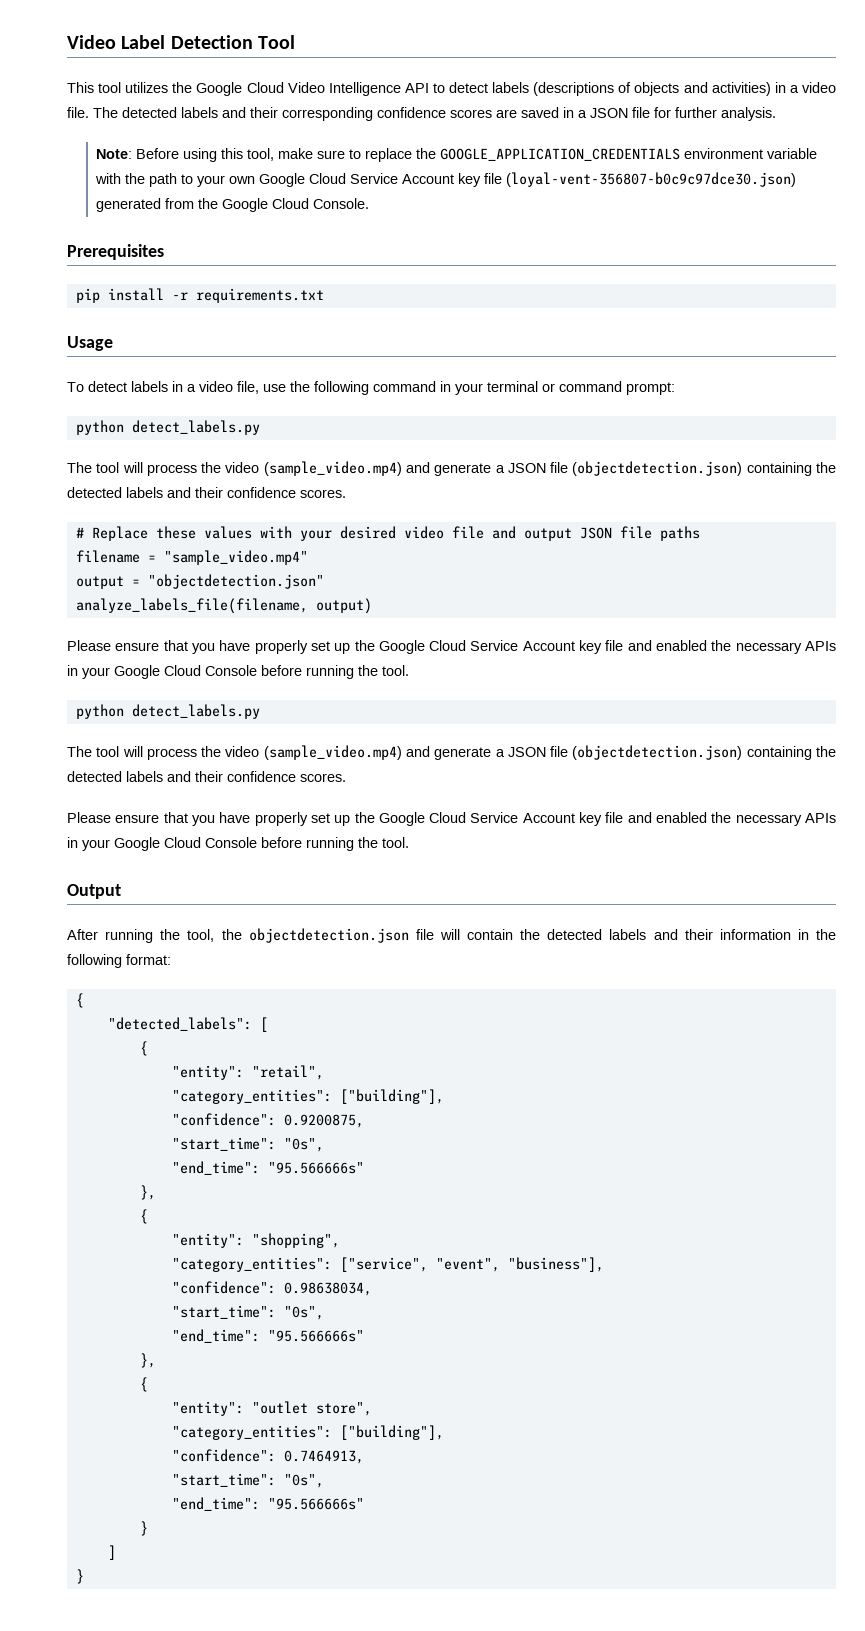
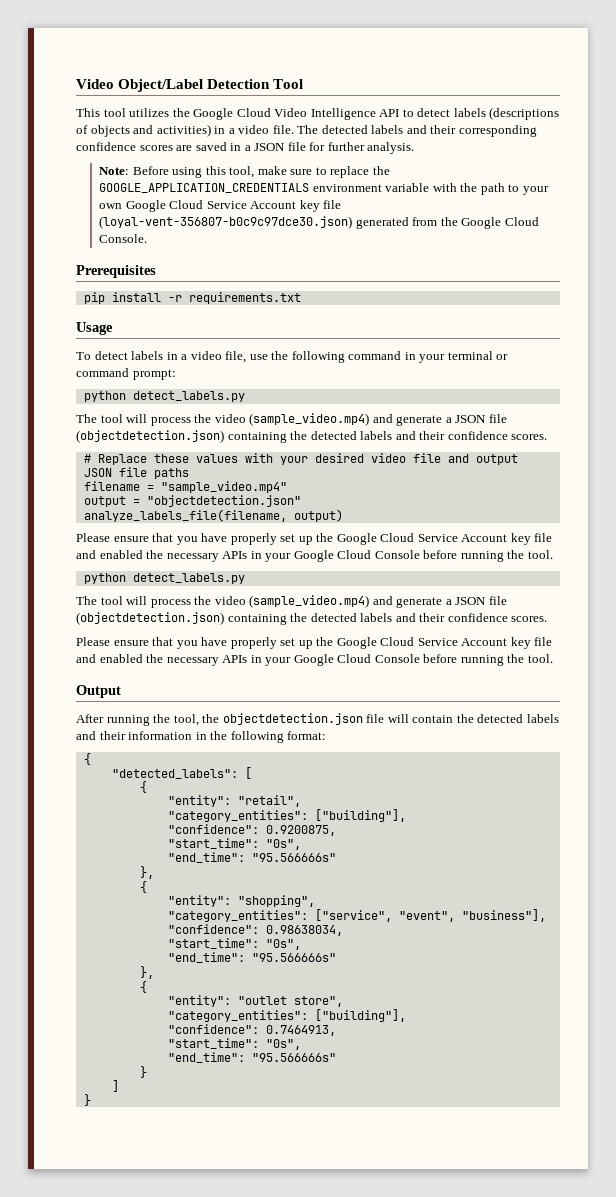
[67,35,166,49] Video Label -> [76,79,204,92] Video Object/Label

